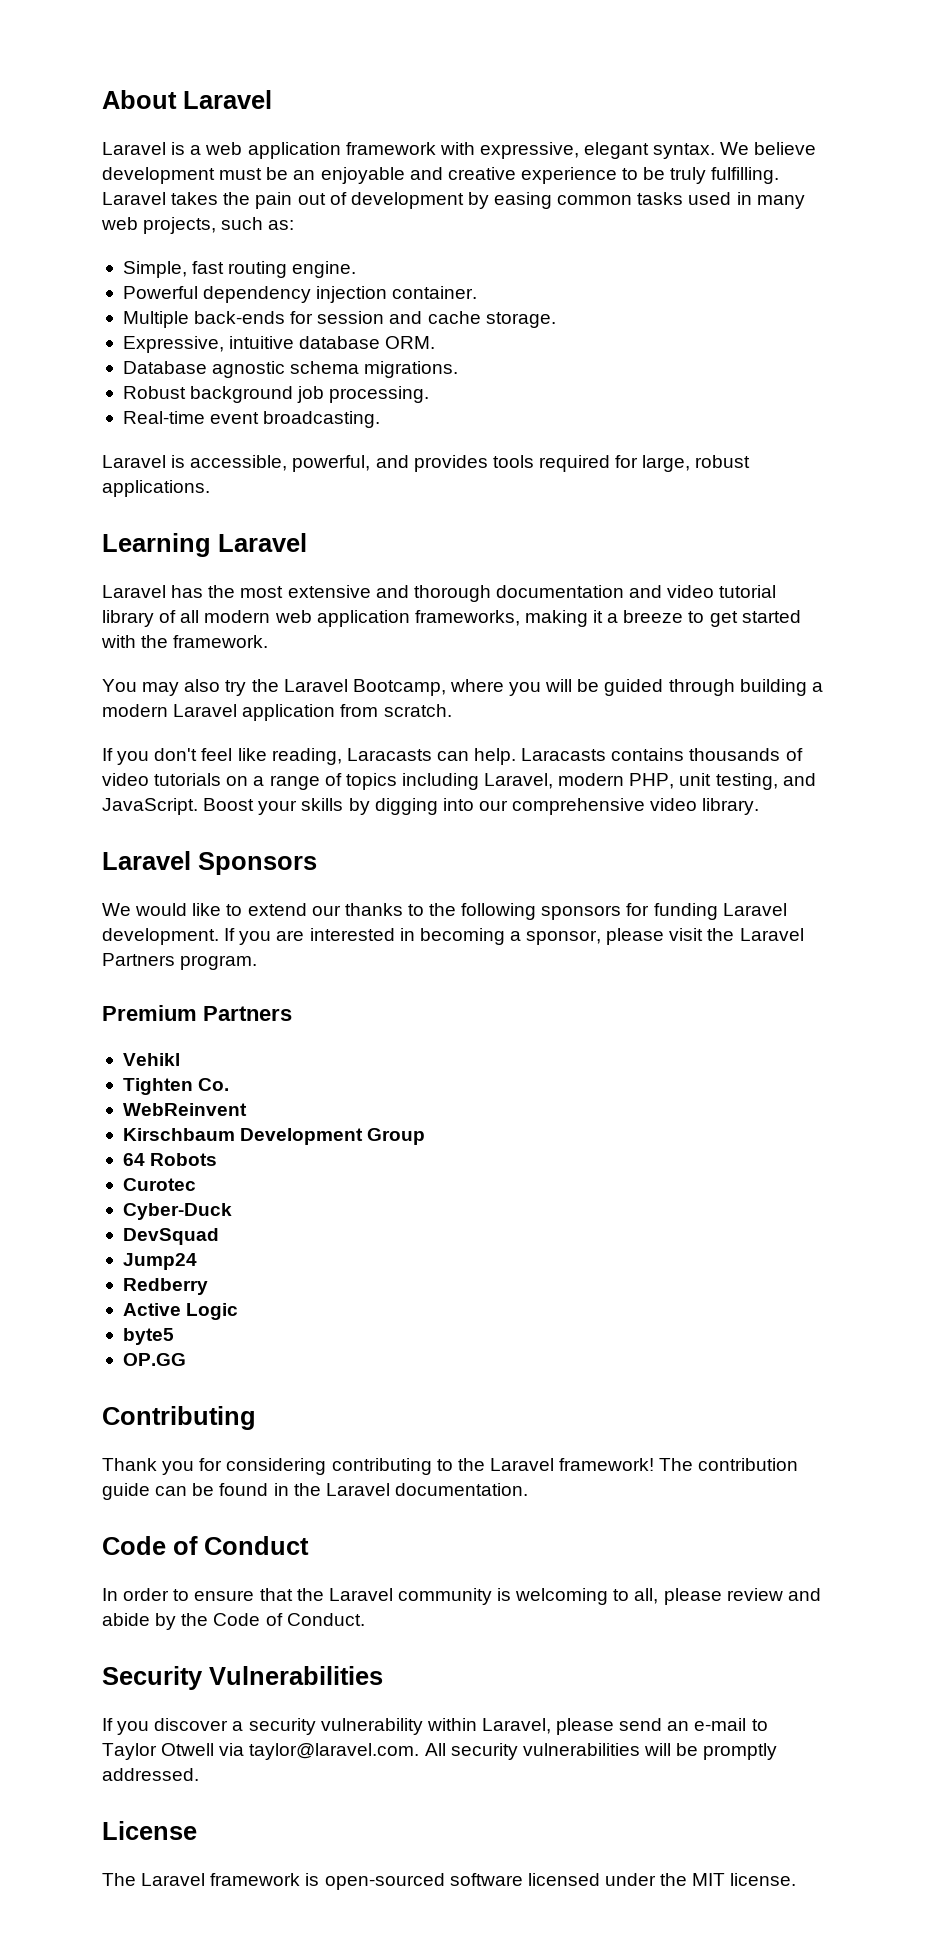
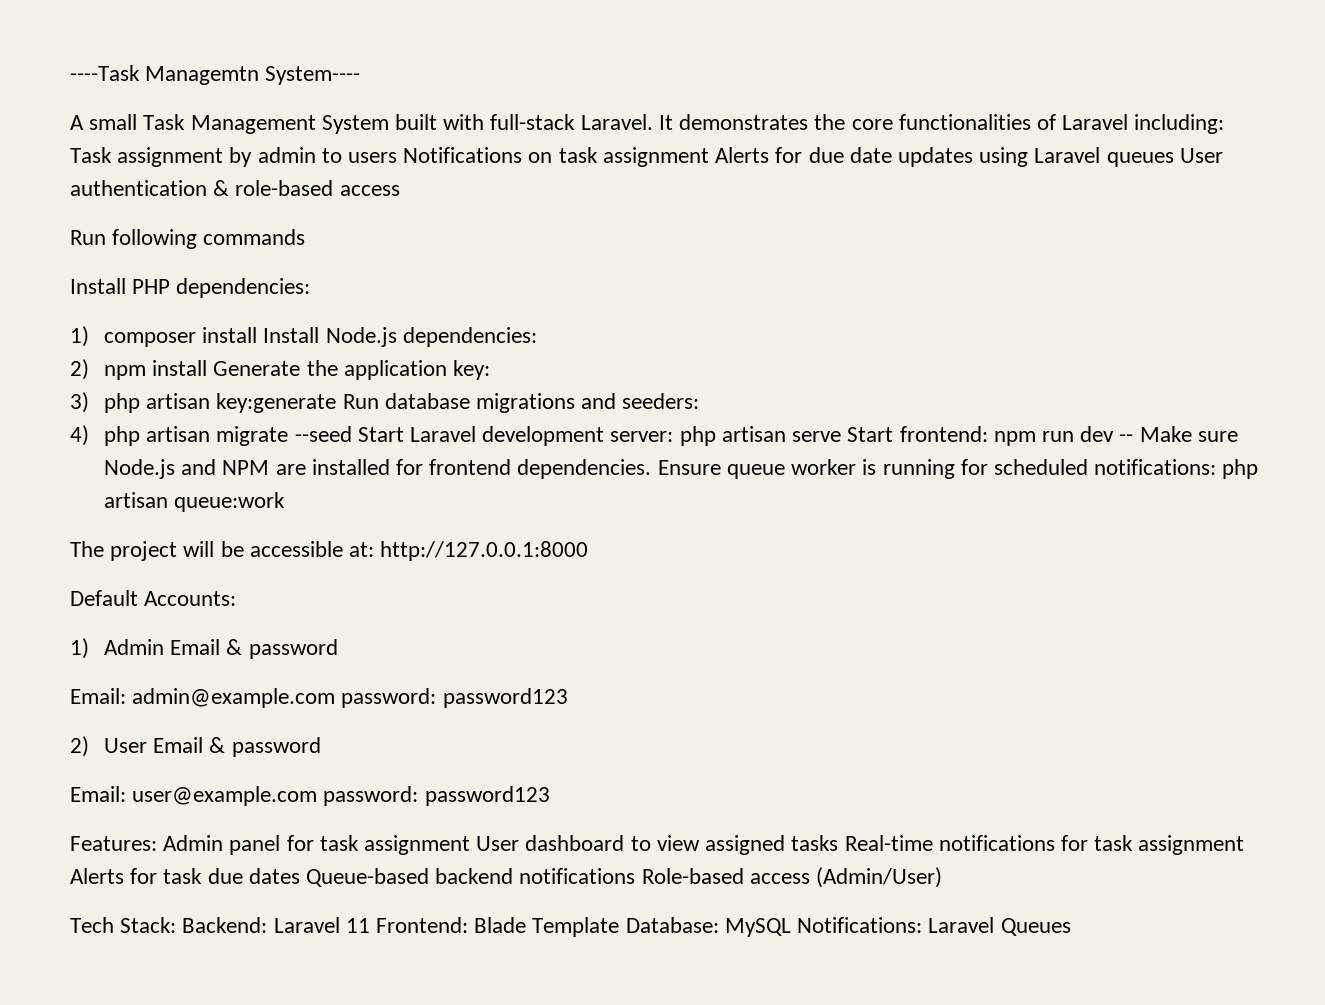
[102,90,272,109] [102,142,817,159] [102,167,780,184] [102,192,805,209] [101,217,295,234] [122,261,357,278] [122,286,478,303] [122,311,556,328] [122,336,436,353] [122,361,459,378] [122,386,430,403] [122,411,381,428] [102,455,751,472] [102,480,210,497] [102,533,307,557] [102,585,777,602] [102,610,801,627] [101,635,269,648] [102,679,823,696] [102,704,452,721] [102,748,803,765] [102,773,816,790] [102,798,760,815] [102,851,317,875] [102,903,787,920] [102,928,804,945] [102,953,258,970] [102,1005,292,1021] [122,1053,180,1066] [122,1078,230,1095] [122,1103,247,1116] [122,1128,426,1145] [122,1153,218,1166] [122,1178,196,1191] [122,1203,232,1220] [122,1228,219,1245] [122,1253,197,1270] [122,1278,208,1295] [122,1303,239,1320] [122,1328,174,1345] [122,1353,186,1366] [102,1406,256,1430] [102,1458,799,1475] [102,1483,528,1500] [102,1536,309,1555] [102,1588,821,1605] [102,1613,365,1630] [102,1666,383,1690] [102,1718,768,1735] [102,1743,778,1760] [102,1768,199,1781] [102,1821,197,1840] [102,1873,797,1890] About Laravel // Laravel is a web application framework with expressive, elegant syntax. We believe development must be an enjoyable and creative experience to be truly fulfilling. Laravel takes the pain out of development by easing common tasks used in many web projects, such as: // Simple, fast routing engine. // Powerful dependency injection container. // Multiple back-ends for session and cache storage. // Expressive, intuitive database ORM. // Database agnostic schema migrations. // Robust background job processing. // Real-time event broadcasting. // Laravel is accessible, powerful, and provides tools required for large, robust applications. // Learning Laravel // Laravel has the most extensive and thorough documentation and video tutorial library of all modern web application frameworks, making it a breeze to get started with the framework. // You may also try the Laravel Bootcamp, where you will be guided through building a modern Laravel application from scratch. // If you don't feel like reading, Laracasts can help. Laracasts contains thousands of video tutorials on a range of topics including Laravel, modern PHP, unit testing, and JavaScript. Boost your skills by digging into our comprehensive video library. // Laravel Sponsors // We would like to extend our thanks to the following sponsors for funding Laravel development. If you are interested in becoming a sponsor, please visit the Laravel Partners program. // Premium Partners // Vehikl // Tighten Co. // WebReinvent // Kirschbaum Development Group // 64 Robots // Curotec // Cyber-Duck // DevSquad // Jump24 // Redberry // Active Logic // byte5 // OP.GG // Contributing // Thank you for considering contributing to the Laravel framework! The contribution guide can be found in the Laravel documentation. // Code of Conduct // In order to ensure that the Laravel community is welcoming to all, please review and abide by the Code of Conduct. // Security Vulnerabilities // If you discover a security vulnerability within Laravel, please send an e-mail to Taylor Otwell via taylor@laravel.com. All security vulnerabilities will be promptly addressed. // License // The Laravel framework is open-sourced software licensed under the MIT license. -> [70,65,361,85] [70,114,1225,134] [70,147,1223,167] [70,180,400,196] [70,229,306,249] [70,278,311,298] [70,326,537,347] [70,359,491,380] [70,392,700,413] [70,425,1238,446] [104,459,1259,479] [104,492,286,512] [70,541,589,561] [70,590,237,606] [70,638,338,659] [70,688,568,708] [70,736,321,757] [70,786,550,806] [70,835,1245,855] [70,867,943,888] [70,917,1071,937] ----Task Managemtn System---- // A small Task Management System built with full-stack Laravel. It demonstrates the core functionalities of Laravel including: Task assignment by admin to users Notifications on task assignment Alerts for due date updates using Laravel queues User authentication & role-based access // Run following commands // Install PHP dependencies: // 1) composer install Install Node.js dependencies: // 2) npm install Generate the application key: // 3) php artisan key:generate Run database migrations and seeders: // 4) php artisan migrate --seed Start Laravel development server: php artisan serve Start frontend: npm run dev -- Make sure Node.js and NPM are installed for frontend dependencies. Ensure queue worker is running for scheduled notifications: php artisan queue:work // The project will be accessible at: http://127.0.0.1:8000 // Default Accounts: // 1) Admin Email & password // Email: admin@example.com password: password123 // 2) User Email & password // Email: user@example.com password: password123 // Features: Admin panel for task assignment User dashboard to view assigned tasks Real-time notifications for task assignment Alerts for task due dates Queue-based backend notifications Role-based access (Admin/User) // Tech Stack: Backend: Laravel 11 Frontend: Blade Template Database: MySQL Notifications: Laravel Queues

